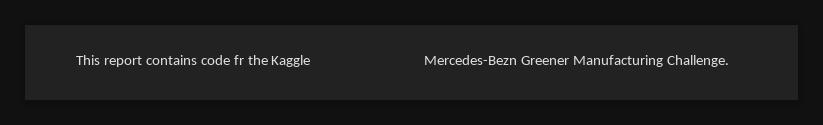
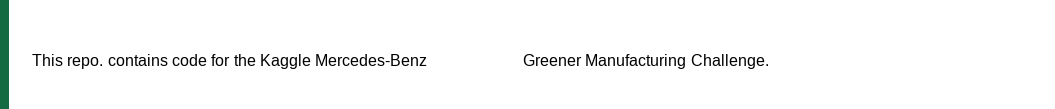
[103,56,142,67] report -> [67,56,104,69] repo.
[233,55,244,65] fr -> [211,54,231,66] for
[424,55,517,65] Mercedes-Bezn -> [315,54,428,66] Mercedes-Benz

